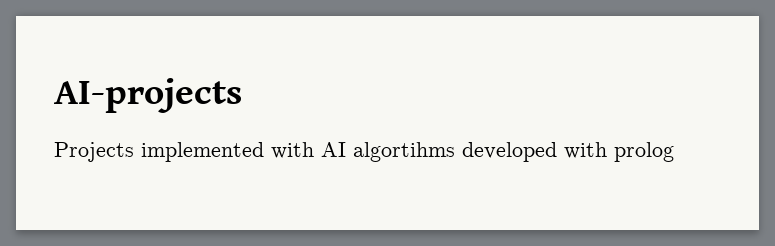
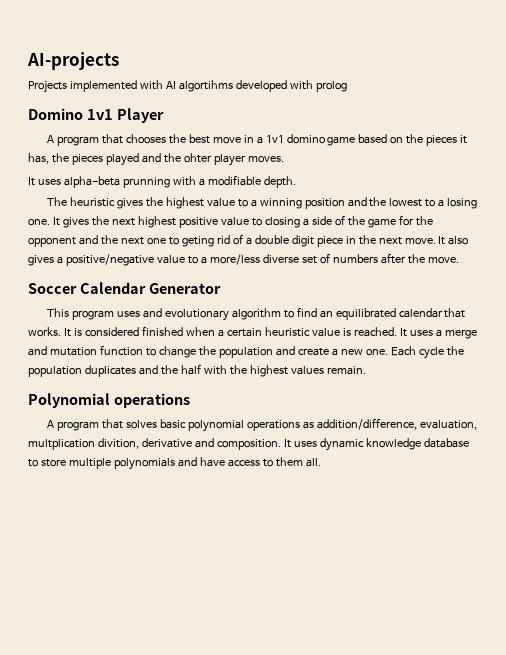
(674, 152) none -> [28,108,164,123] [46,134,468,146] [28,153,284,166] [28,175,296,188] [46,197,478,209] [28,215,433,228] [28,234,469,247] [28,253,459,266] [28,282,221,294] [46,307,466,321] [28,326,477,339] [28,345,464,359] [28,364,366,377] [28,393,190,408] [46,418,477,432] [28,438,469,451] [28,457,321,470] // Domino 1v1 Player // A program that chooses the best move in a 1v1 domino game based on the pieces it has, the pieces played and the ohter player moves. // It uses alpha-beta prunning with a modifiable depth. // The heuristic gives the highest value to a winning position and the lowest to a losing one. It gives the next highest positive value to closing a side of the game for the opponent and the next one to geting rid of a double digit piece in the next move. It also gives a positive/negative value to a more/less diverse set of numbers after the move. // Soccer Calendar Generator // This program uses and evolutionary algorithm to find an equilibrated calendar that works. It is considered finished when a certain heuristic value is reached. It uses a merge and mutation function to change the population and create a new one. Each cycle the population duplicates and the half with the highest values remain. // Polynomial operations // A program that solves basic polynomial operations as addition/difference, evaluation, multplication divition, derivative and composition. It uses dynamic knowledge database to store multiple polynomials and have access to them all.

